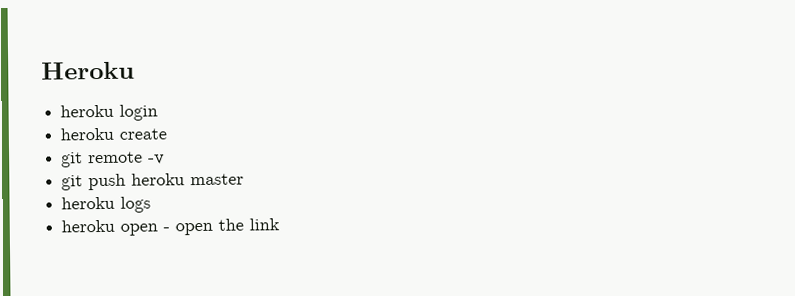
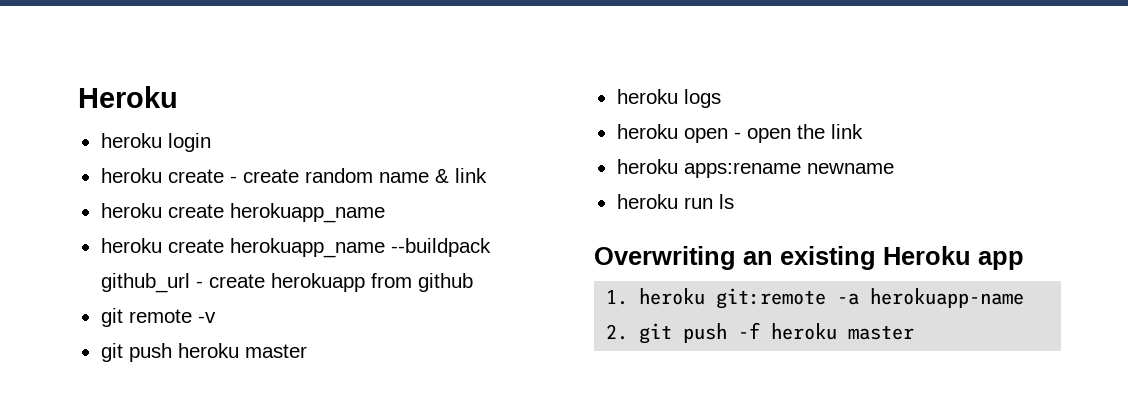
(168, 134) none -> [229,168,487,183] [100,203,385,223] [100,238,491,258] [100,273,473,293] - create random name & link // heroku create herokuapp_name // heroku create herokuapp_name --buildpack github_url - create herokuapp from github
(281, 224) none -> [616,159,894,178] [616,194,734,209] [594,246,1024,270] [606,288,1024,309] [606,322,914,344] // heroku apps:rename newname // heroku run ls // Overwriting an existing Heroku app // 1. heroku git:remote -a herokuapp-name // 2. git push -f heroku master

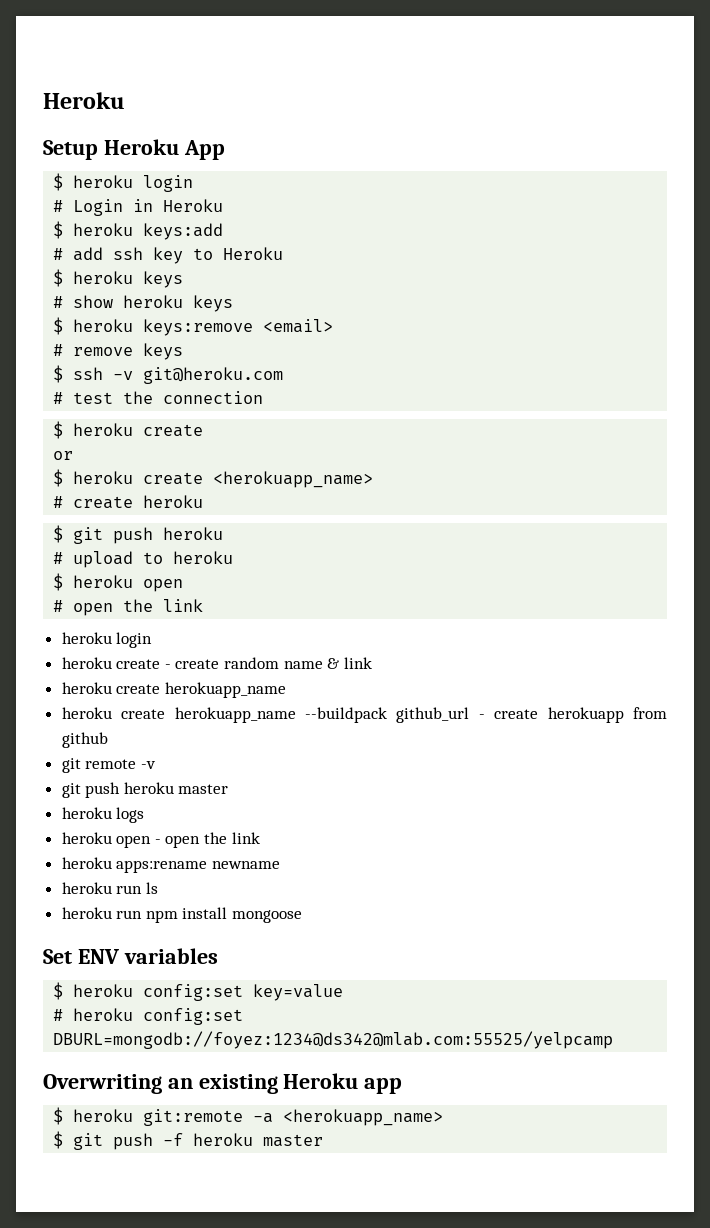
[78,86,178,108] Heroku -> [43,92,125,109] [43,139,225,160] [53,173,194,192] [53,199,224,216] [53,221,224,240] [53,247,284,264] [53,269,184,288] [53,295,234,312] [53,317,334,336] [53,343,184,360] [53,365,284,384] [53,391,264,404] [53,421,204,439] [53,451,74,460] [53,469,374,488] [53,495,204,509] [53,525,224,544] [53,551,234,568] [53,573,184,592] [53,599,204,616] Heroku // Setup Heroku App // $ heroku login // # Login in Heroku // $ heroku keys:add // # add ssh key to Heroku // $ heroku keys // # show heroku keys // $ heroku keys:remove <email> // # remove keys // $ ssh -v git@heroku.com // # test the connection // $ heroku create // or // $ heroku create <herokuapp_name> // # create heroku // $ git push heroku // # upload to heroku // $ heroku open // # open the link
(734, 201) none -> [61,907,303,923] [43,948,218,964] [53,982,344,1001] [53,1008,244,1025] [53,1031,614,1049] // heroku run npm install mongoose // Set ENV variables // $ heroku config:set key=value // # heroku config:set DBURL=mongodb://foyez:1234@ds342@mlab.com:55525/yelpcamp
[606,290,629,305] 1. -> [53,1107,64,1125] $
[869,288,1024,308] [606,324,629,340] herokuapp-name // 2. -> [283,1109,444,1126] [53,1131,64,1149] <herokuapp_name> // $

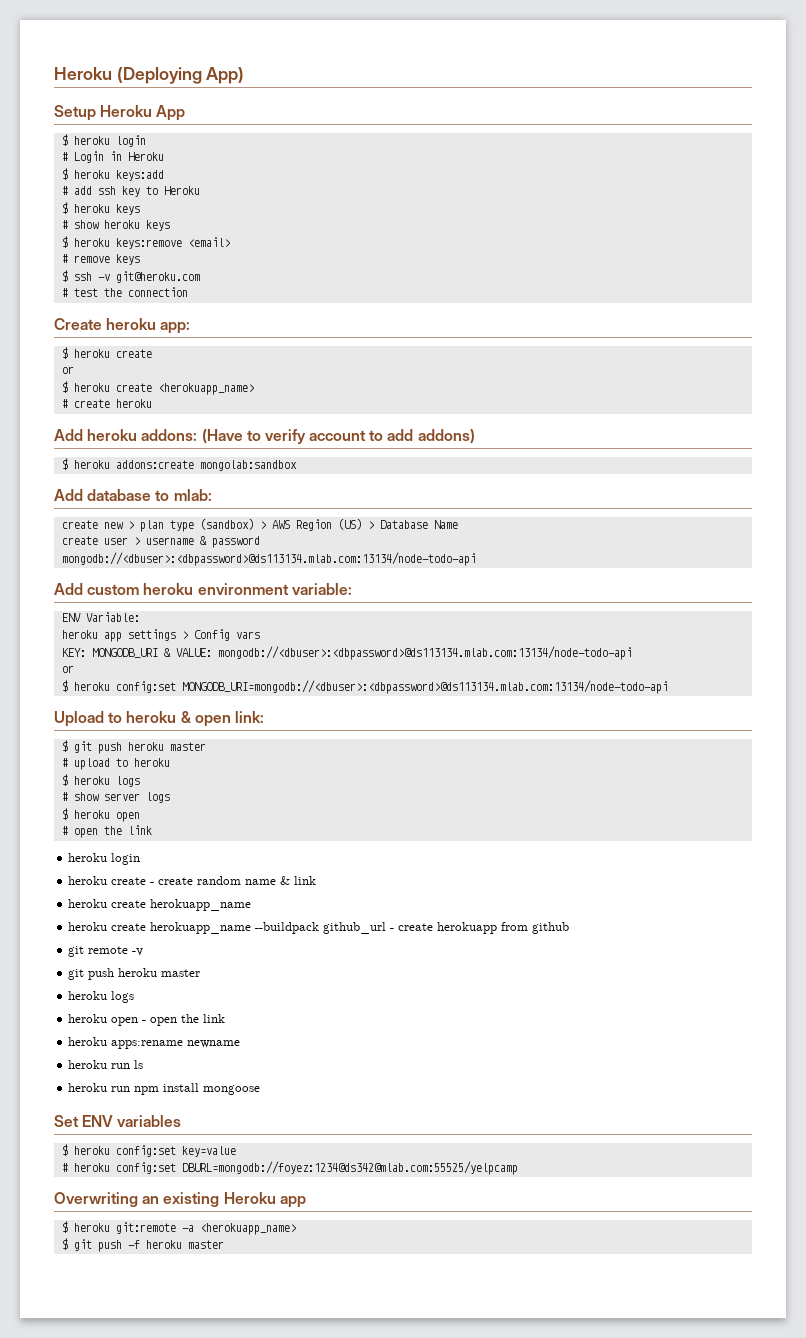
[43,92,125,109] Heroku -> [54,67,245,84] Heroku (Deploying App)
(264, 397) none -> [54,318,191,334] // Create heroku app:
(204, 501) none -> [54,429,475,444] [61,458,297,471] [54,489,212,501] [61,518,458,532] [61,536,260,548] [61,552,476,566] [54,583,352,595] [61,612,140,622] [61,629,260,642] [61,646,632,660] [61,665,74,673] [61,680,668,694] [54,711,264,727] // Add heroku addons: (Have to verify account to add addons) // $ heroku addons:create mongolab:sandbox // Add database to mlab: // create new > plan type (sandbox) > AWS Region (US) > Database Name // create user > username & password // mongodb://<dbuser>:<dbpassword>@ds113134.mlab.com:13134/node-todo-api // Add custom heroku environment variable: // ENV Variable: // heroku app settings > Config vars // KEY: MONGODB_URI & VALUE: mongodb://<dbuser>:<dbpassword>@ds113134.mlab.com:13134/node-todo-api // or // $ heroku config:set MONGODB_URI=mongodb://<dbuser>:<dbpassword>@ds113134.mlab.com:13134/node-todo-api // Upload to heroku & open link:
(224, 533) none -> [169,742,206,751] master
(234, 557) none -> [61,774,140,787] [61,792,170,803] // $ heroku logs // # show server logs

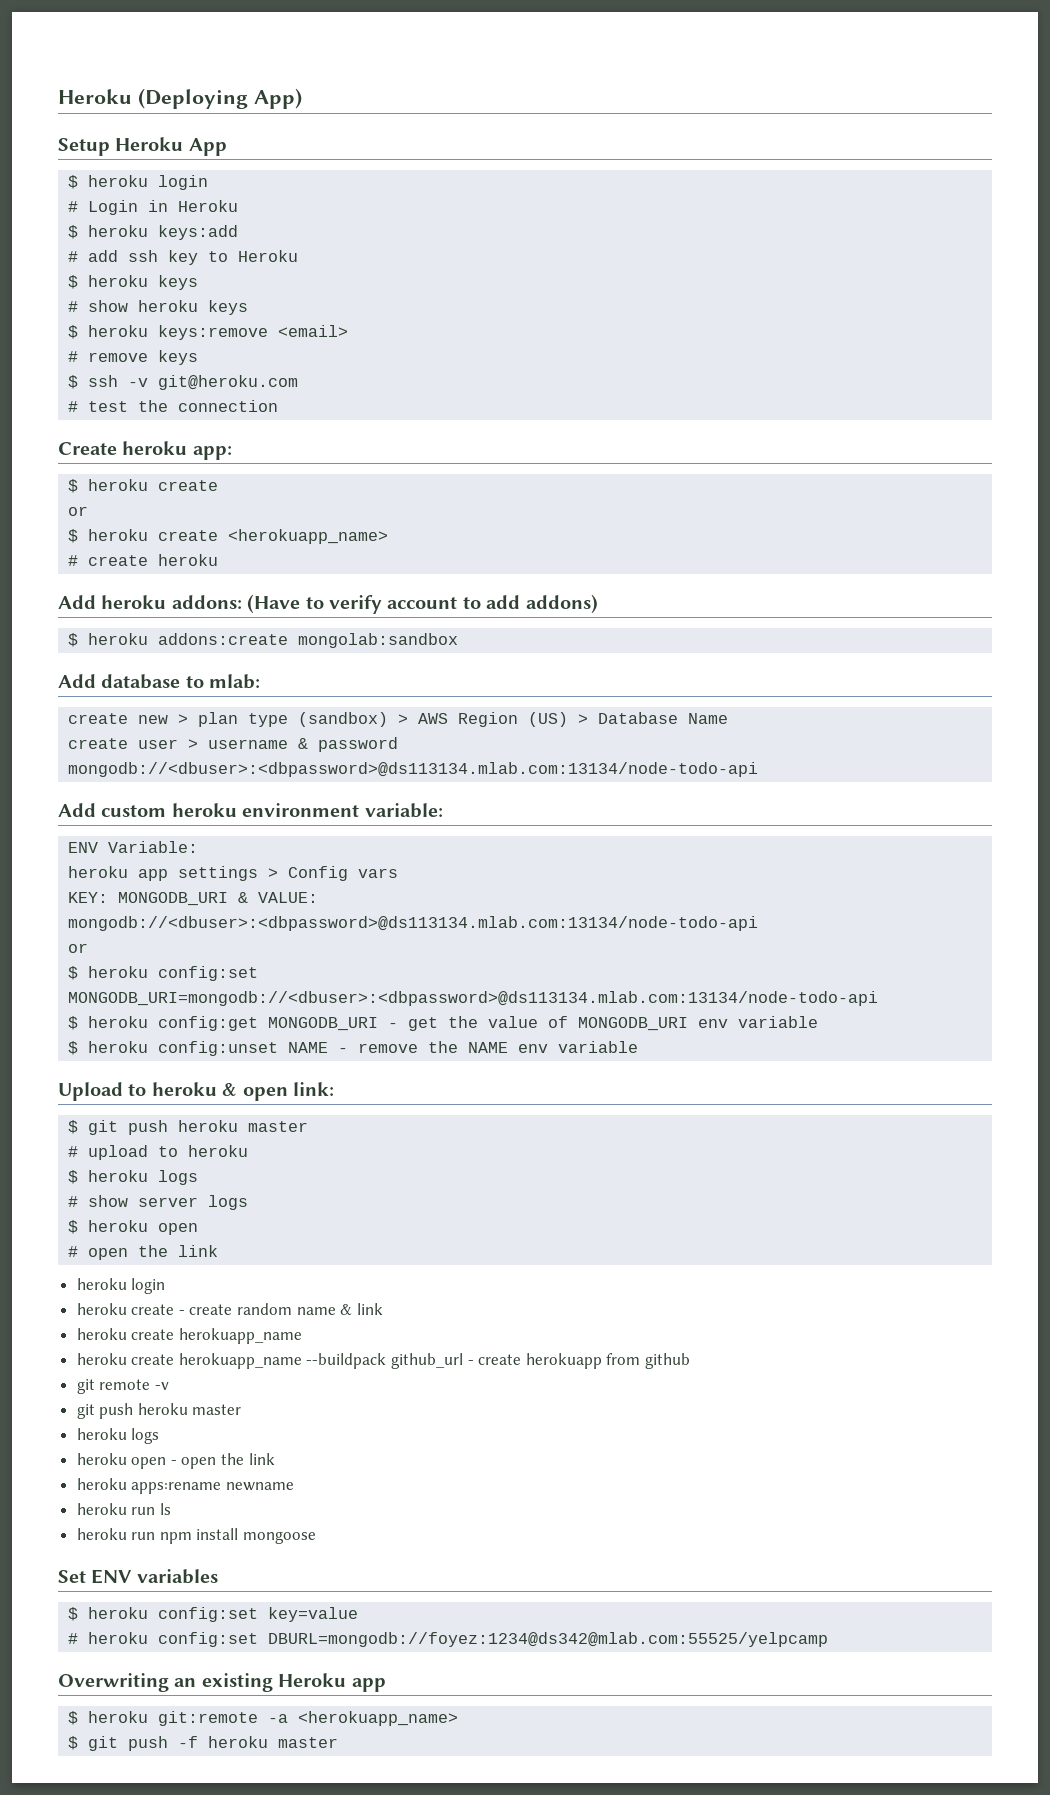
(668, 687) none -> [68,1016,819,1031] [68,1041,639,1056] // $ heroku config:get MONGODB_URI - get the value of MONGODB_URI env variable // $ heroku config:unset NAME - remove the NAME env variable

